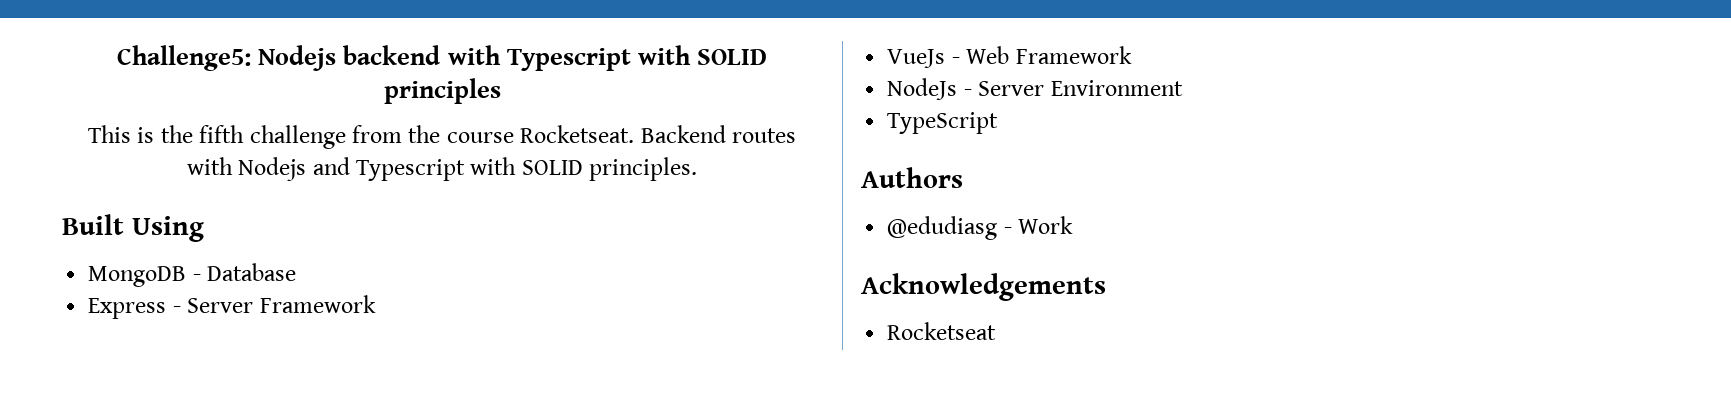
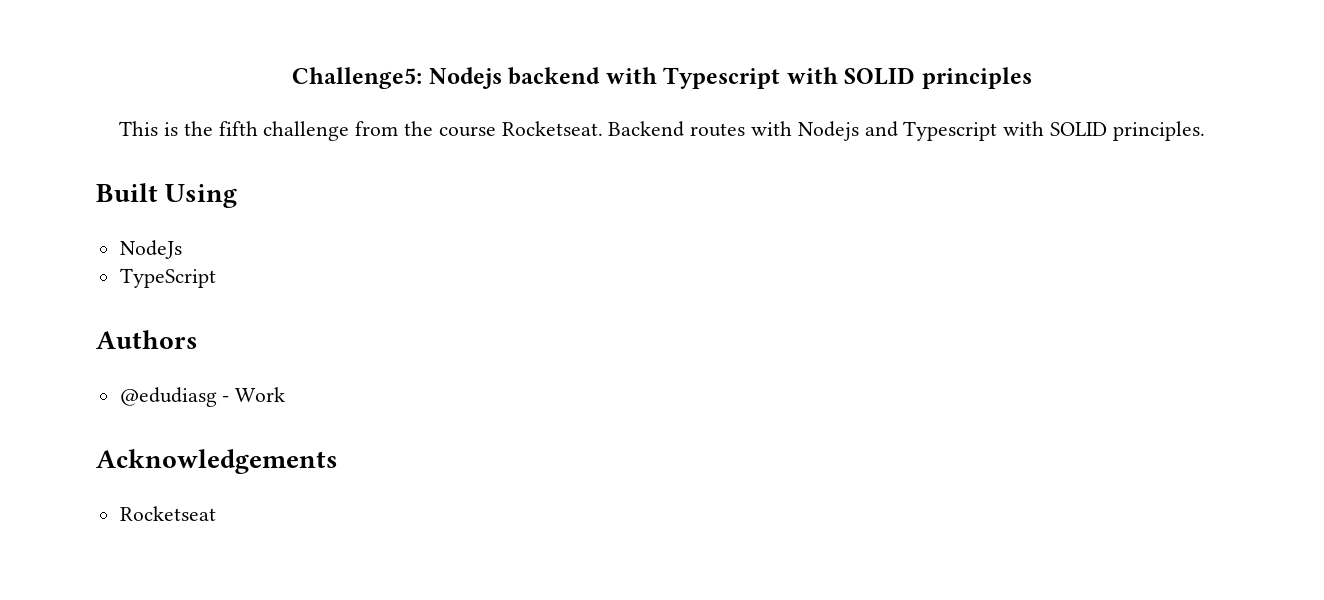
[88,263,297,287] [88,295,376,319] [887,46,1132,68] [887,78,1183,100] MongoDB - Database // Express - Server Framework // VueJs - Web Framework // NodeJs - Server Environment -> [119,240,182,259] NodeJs

